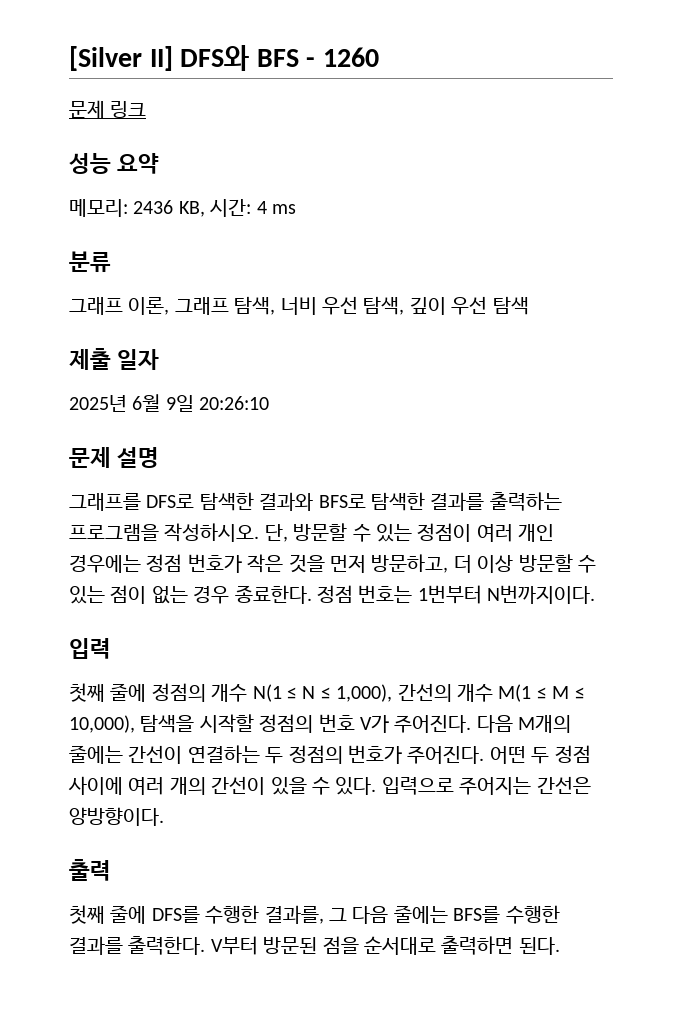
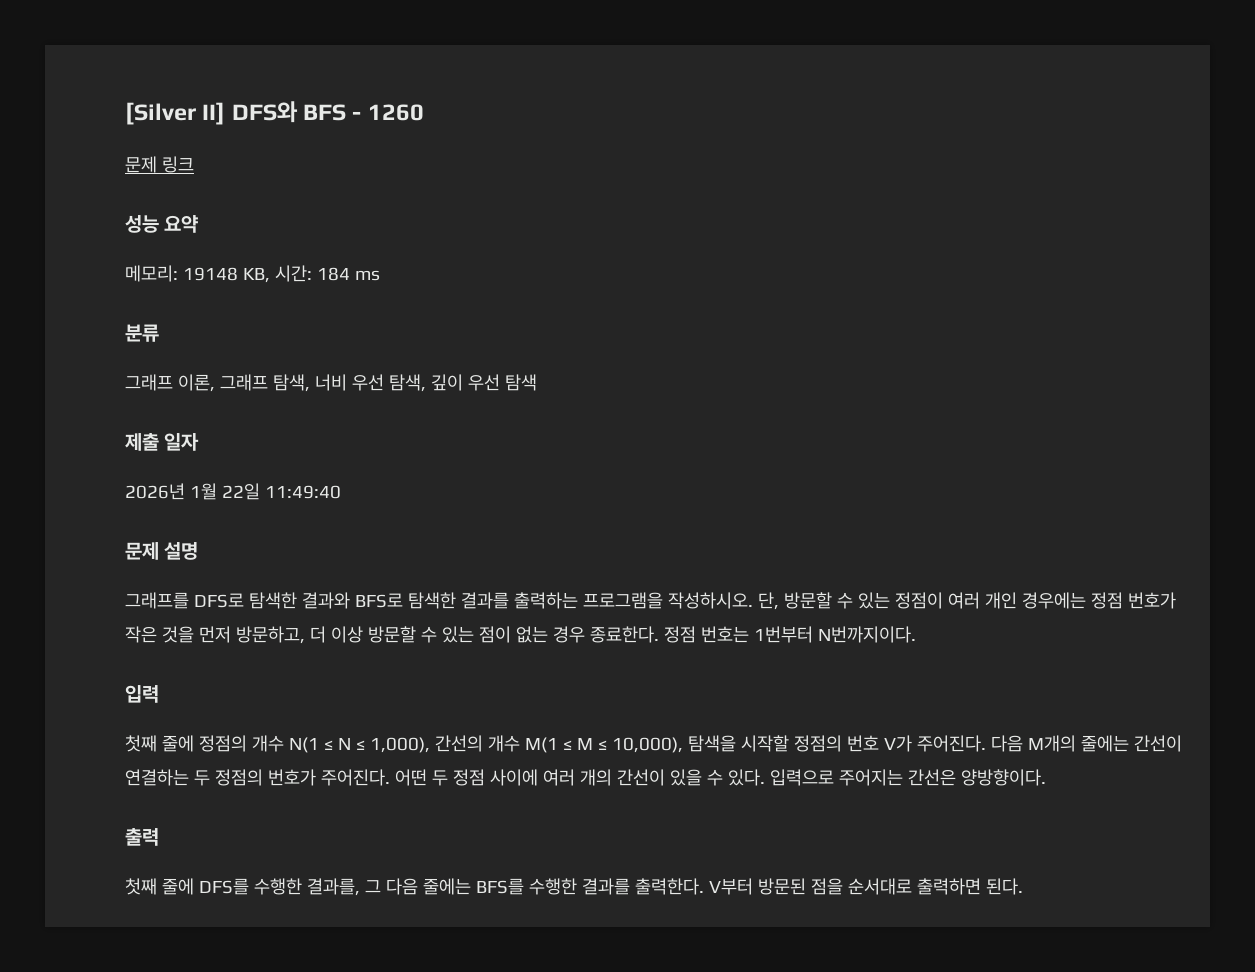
[133,200,174,214] 2436 -> [182,267,238,281] 19148
[256,201,267,214] 4 -> [316,267,350,281] 184
[69,394,270,412] 2025년 6월 9일 20:26:10 -> [125,483,341,500] 2026년 1월 22일 11:49:40

